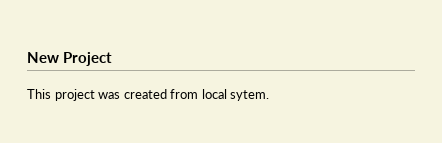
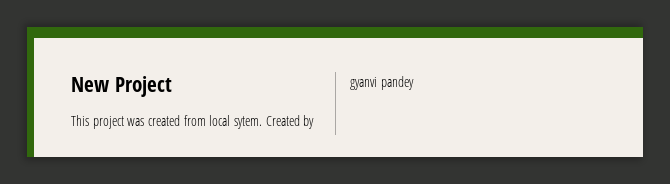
(270, 95) none -> [265,115,315,129] [350,76,414,90] Created by gyanvi pandey

